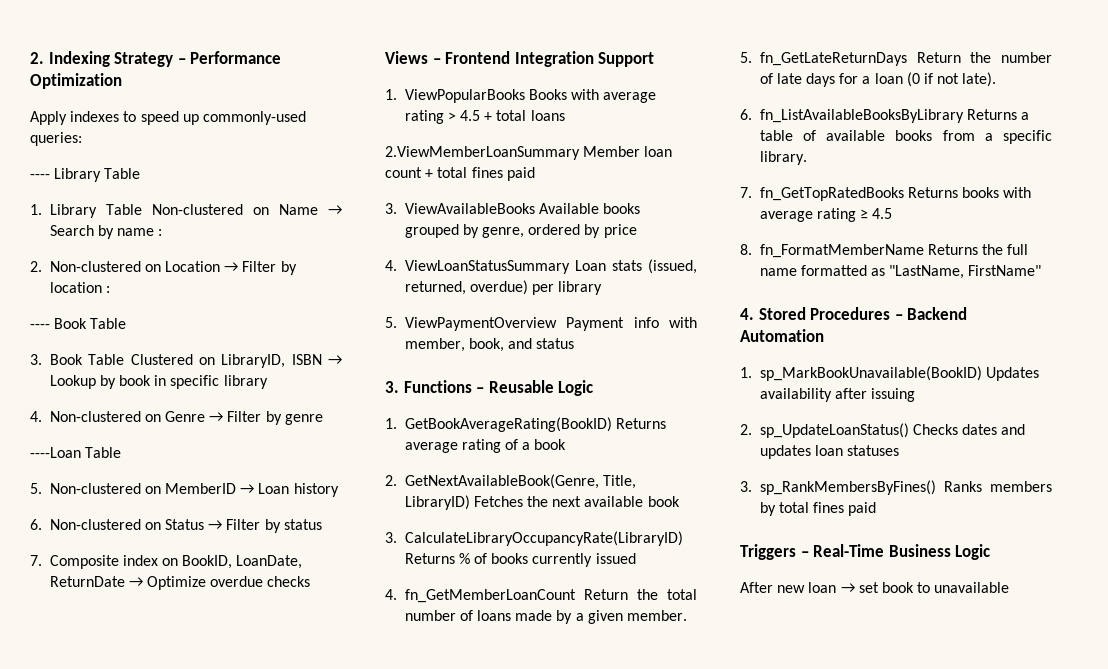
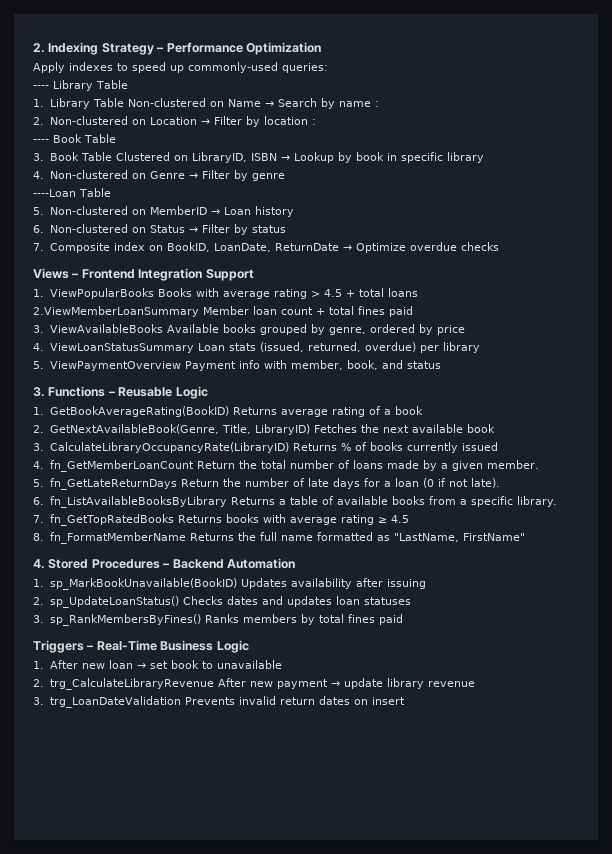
(991, 552) none -> [33,661,44,669] 1.
(1010, 587) none -> [33,678,475,690] [33,696,405,708] // 2. trg_CalculateLibraryRevenue After new payment → update library revenue // 3. trg_LoanDateValidation Prevents invalid return dates on insert

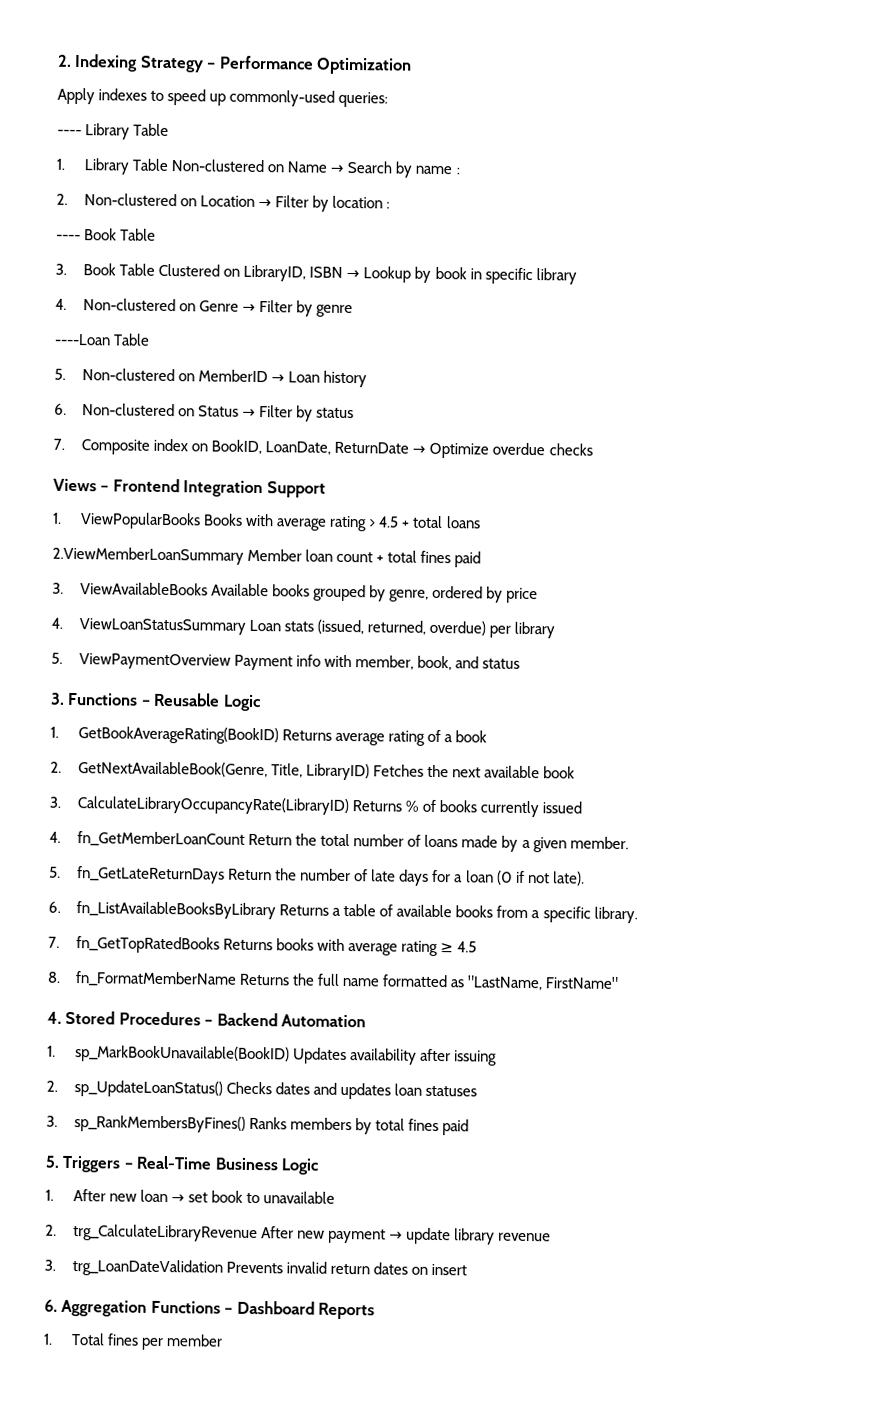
(403, 619) none -> [45,1155,60,1168] 5.
(405, 701) none -> [44,1299,376,1320] [43,1333,224,1351] // 6. Aggregation Functions – Dashboard Reports // 1. Total fines per member

